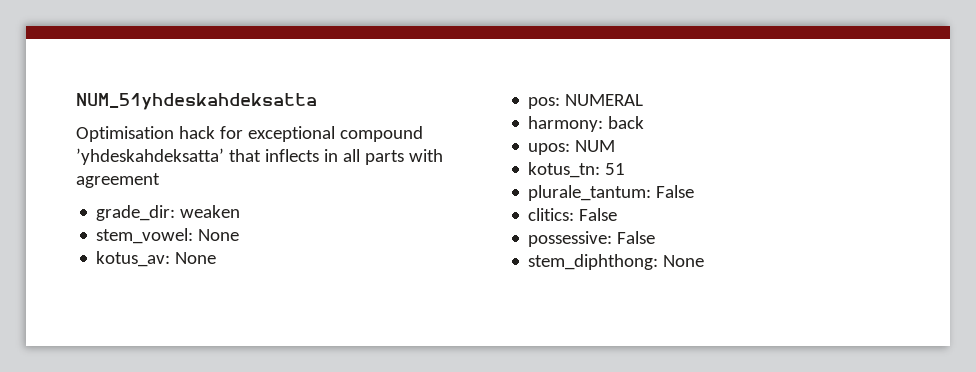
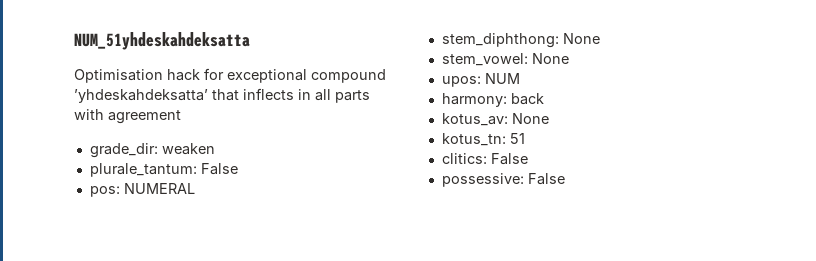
[96,228,240,244] [96,251,217,267] [528,94,644,109] [528,116,645,132] [528,140,616,155] stem_vowel: None // kotus_av: None // pos: NUMERAL // harmony: back // upos: NUM -> [89,163,238,177] [89,183,195,197] [441,33,600,48] [441,53,569,66] [441,73,520,87] [441,93,544,107] [441,113,549,126] plurale_tantum: False // pos: NUMERAL // stem_diphthong: None // stem_vowel: None // upos: NUM // harmony: back // kotus_av: None
[528,185,695,201] // plurale_tantum: False -> (525, 138) none
[528,254,705,270] // stem_diphthong: None -> (565, 179) none

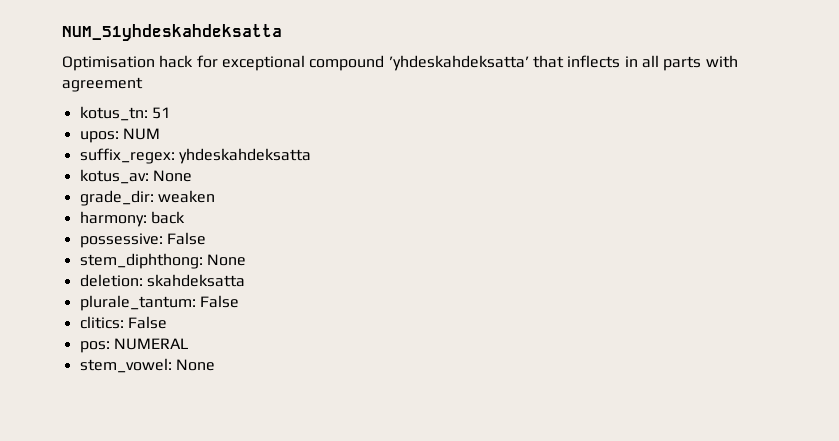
[89,143,215,158] grade_dir: weaken -> [79,106,170,121] [79,128,160,143] [79,148,311,164] [79,169,192,184] [79,190,215,206] [79,211,185,227] [79,232,206,248] [79,253,246,269] [79,274,245,287] kotus_tn: 51 // upos: NUM // suffix_regex: yhdeskahdeksatta // kotus_av: None // grade_dir: weaken // harmony: back // possessive: False // stem_diphthong: None // deletion: skahdeksatta
(238, 169) none -> [79,316,167,329] // clitics: False
[441,33,600,48] // stem_diphthong: None -> (188, 344) none
[441,73,520,87] [441,93,544,107] [441,113,549,126] [441,133,525,146] [441,153,528,165] [441,173,565,187] // upos: NUM // harmony: back // kotus_av: None // kotus_tn: 51 // clitics: False // possessive: False -> (215, 365) none

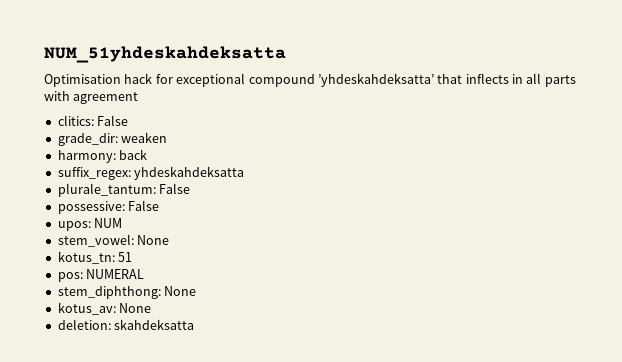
[79,106,170,121] [79,128,160,143] [79,148,311,164] [79,169,192,184] [79,190,215,206] [79,211,185,227] [79,232,206,248] kotus_tn: 51 // upos: NUM // suffix_regex: yhdeskahdeksatta // kotus_av: None // grade_dir: weaken // harmony: back // possessive: False -> [57,115,129,126] [57,132,168,146] [57,149,148,163] [57,166,245,180] [57,183,191,197] [57,200,160,214] [57,218,123,231] [57,234,170,247] [57,251,133,264] [57,269,145,282] clitics: False // grade_dir: weaken // harmony: back // suffix_regex: yhdeskahdeksatta // plurale_tantum: False // possessive: False // upos: NUM // stem_vowel: None // kotus_tn: 51 // pos: NUMERAL
(246, 260) none -> [57,302,152,315] // kotus_av: None
[79,295,239,311] [79,316,167,329] [79,338,188,353] [79,358,215,373] // plurale_tantum: False // clitics: False // pos: NUMERAL // stem_vowel: None -> (195, 324) none

